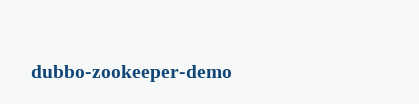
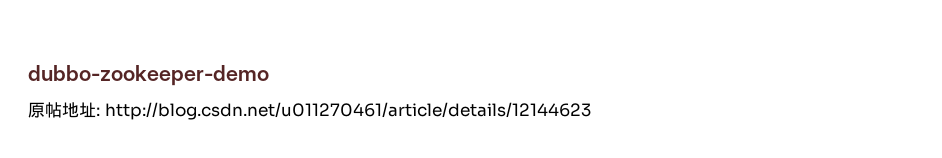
(232, 73) none -> [28,102,591,120] // 原帖地址: http://blog.csdn.net/u011270461/article/details/12144623

